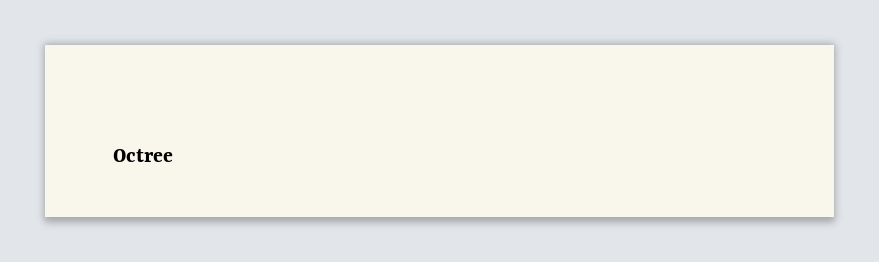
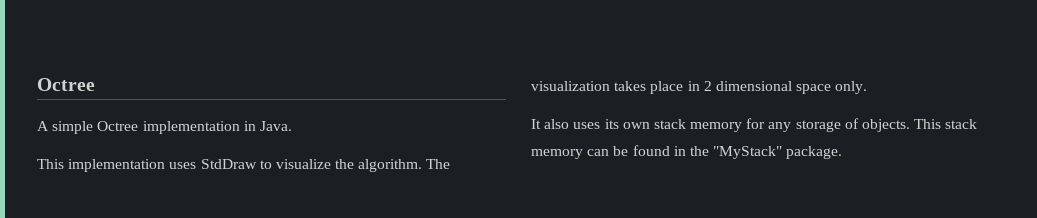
[113,149,173,162] Octree -> [37,78,95,91] [37,121,292,134] [37,159,451,172] [531,81,868,94] [531,118,978,132] [531,145,843,159] Octree // A simple Octree implementation in Java. // This implementation uses StdDraw to visualize the algorithm. The visualization takes place in 2 dimensional space only. // It also uses its own stack memory for any storage of objects. This stack memory can be found in the "MyStack" package.

